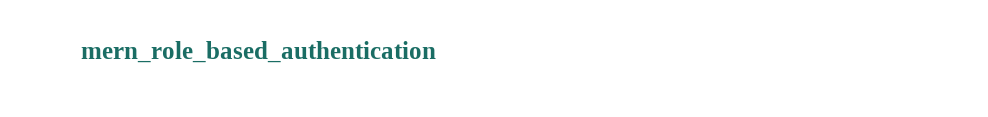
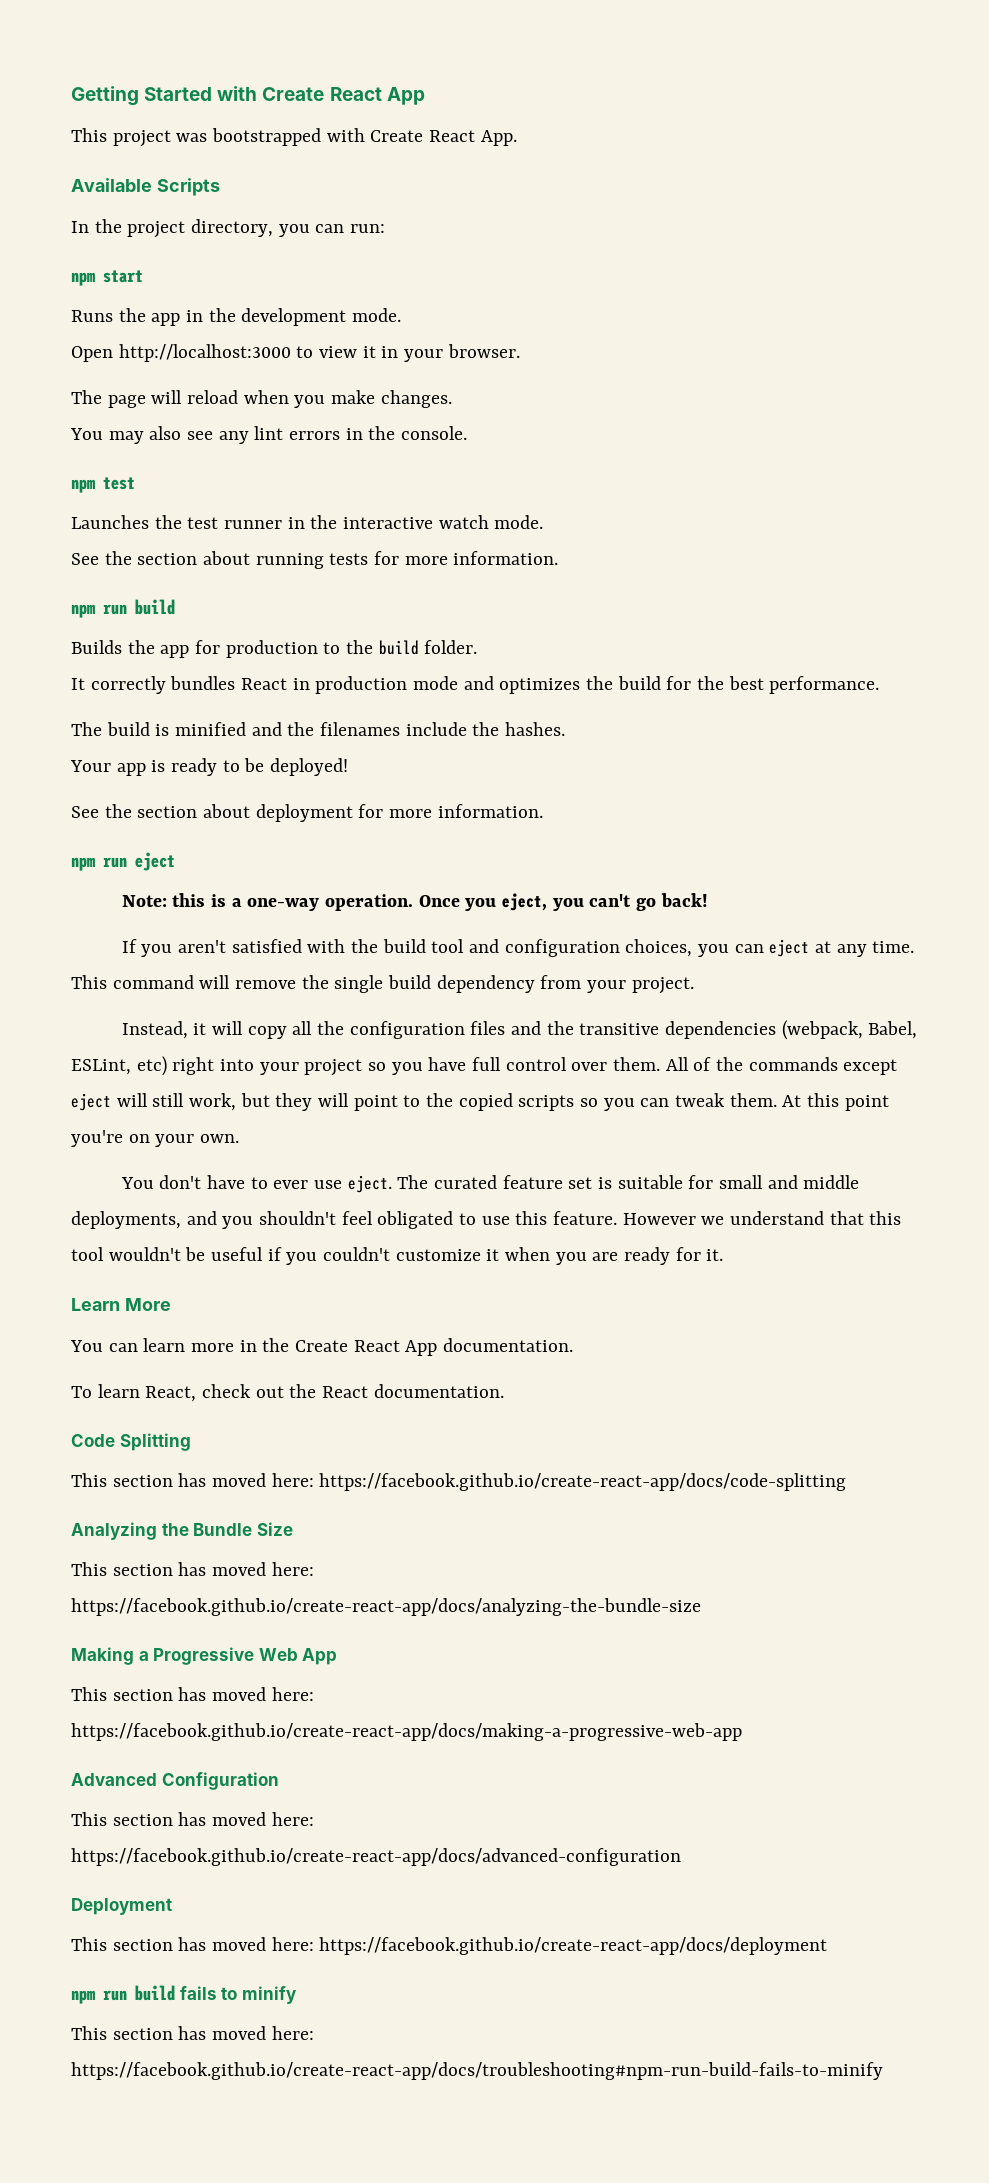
[81,41,436,63] mern_role_based_authentication -> [71,86,425,106] [71,128,517,147] [71,178,220,196] [71,219,386,238] [71,270,143,286] [71,308,402,326] [71,344,520,362] [71,390,452,408] [70,426,468,444] [71,477,135,493] [71,515,544,529] [71,551,559,569] [71,599,175,618] [71,640,478,658] [71,676,880,694] [71,722,566,736] [70,758,349,776] [71,804,543,822] [71,852,175,871] [121,893,708,911] [121,939,915,957] [71,975,694,994] [121,1020,918,1040] [71,1056,898,1076] [71,1093,889,1111] [71,1130,240,1147] [120,1175,860,1193] [71,1211,902,1229] [71,1247,724,1265] [71,1298,171,1311] [70,1338,574,1356] [71,1384,504,1402] [71,1433,191,1451] [71,1473,847,1491] [71,1522,293,1540] [71,1562,314,1576] [71,1598,701,1616] [71,1647,338,1665] [71,1687,314,1701] [71,1723,742,1741] [71,1772,279,1790] [71,1812,314,1826] [71,1848,681,1866] [71,1898,172,1915] [71,1937,828,1955] [71,1985,296,2004] [71,2026,314,2040] [71,2062,883,2080] Getting Started with Create React App // This project was bootstrapped with Create React App. // Available Scripts // In the project directory, you can run: // npm start // Runs the app in the development mode. // Open http://localhost:3000 to view it in your browser. // The page will reload when you make changes. // You may also see any lint errors in the console. // npm test // Launches the test runner in the interactive watch mode. // See the section about running tests for more information. // npm run build // Builds the app for production to the build folder. // It correctly bundles React in production mode and optimizes the build for the best performance. // The build is minified and the filenames include the hashes. // Your app is ready to be deployed! // See the section about deployment for more information. // npm run eject // Note: this is a one-way operation. Once you eject, you can't go back! // If you aren't satisfied with the build tool and configuration choices, you can eject at any time. This command will remove the single build dependency from your project. // Instead, it will copy all the configuration files and the transitive dependencies (webpack, Babel, ESLint, etc) right into your project so you have full control over them. All of the commands except eject will still work, but they will point to the copied scripts so you can tweak them. At this point you're on your own. // You don't have to ever use eject. The curated feature set is suitable for small and middle deployments, and you shouldn't feel obligated to use this feature. However we understand that this tool wouldn't be useful if you couldn't customize it when you are ready for it. // Learn More // You can learn more in the Create React App documentation. // To learn React, check out the React documentation. // Code Splitting // This section has moved here: https://facebook.github.io/create-react-app/docs/code-splitting // Analyzing the Bundle Size // This section has moved here: https://facebook.github.io/create-react-app/docs/analyzing-the-bundle-size // Making a Progressive Web App // This section has moved here: https://facebook.github.io/create-react-app/docs/making-a-progressive-web-app // Advanced Configuration // This section has moved here: https://facebook.github.io/create-react-app/docs/advanced-configuration // Deployment // This section has moved here: https://facebook.github.io/create-react-app/docs/deployment // npm run build fails to minify // This section has moved here: https://facebook.github.io/create-react-app/docs/troubleshooting#npm-run-build-fails-to-minify

